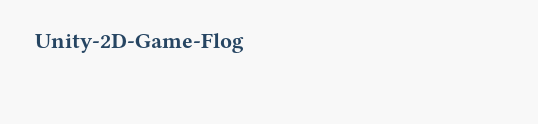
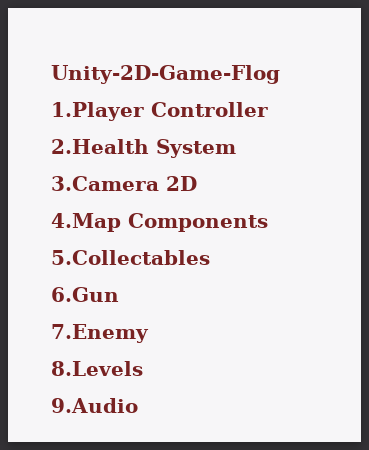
(244, 43) none -> [51,102,268,121] [51,139,236,158] [51,176,197,191] [51,213,268,232] [51,250,210,265] [51,287,119,302] [51,324,149,343] [51,361,143,376] [51,398,138,413] // 1.Player Controller // 2.Health System // 3.Camera 2D // 4.Map Components // 5.Collectables // 6.Gun // 7.Enemy // 8.Levels // 9.Audio

